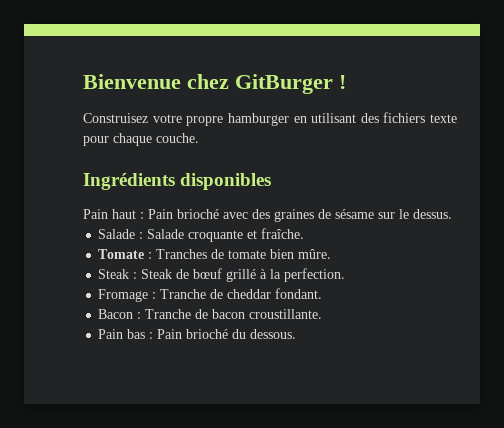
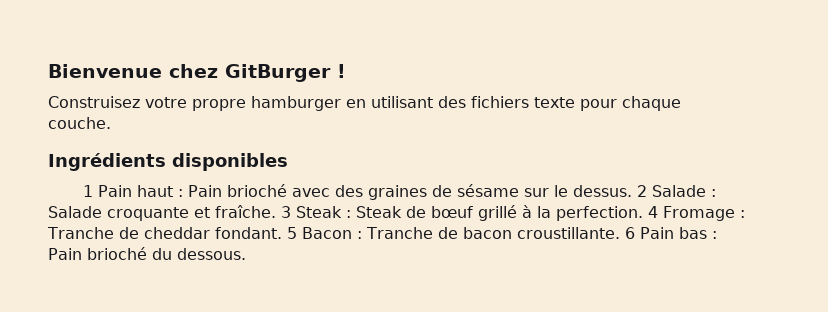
(272, 181) none -> [82,185,93,197] 1
(452, 214) // -> [636,185,647,197] 2
[98,249,332,259] // Tomate : Tranches de tomate bien mûre. // -> [281,206,291,218] 3
(346, 275) // -> [648,206,658,218] 4
(323, 293) // -> [286,227,297,239] 5
(323, 314) // -> [624,227,635,239] 6

